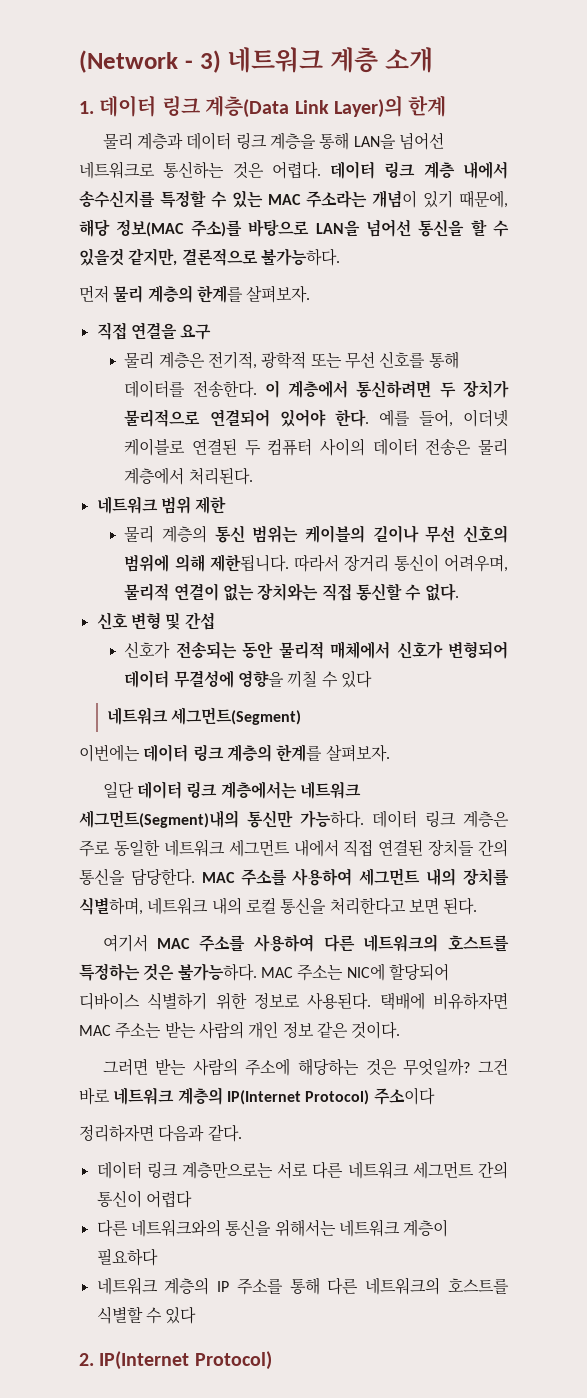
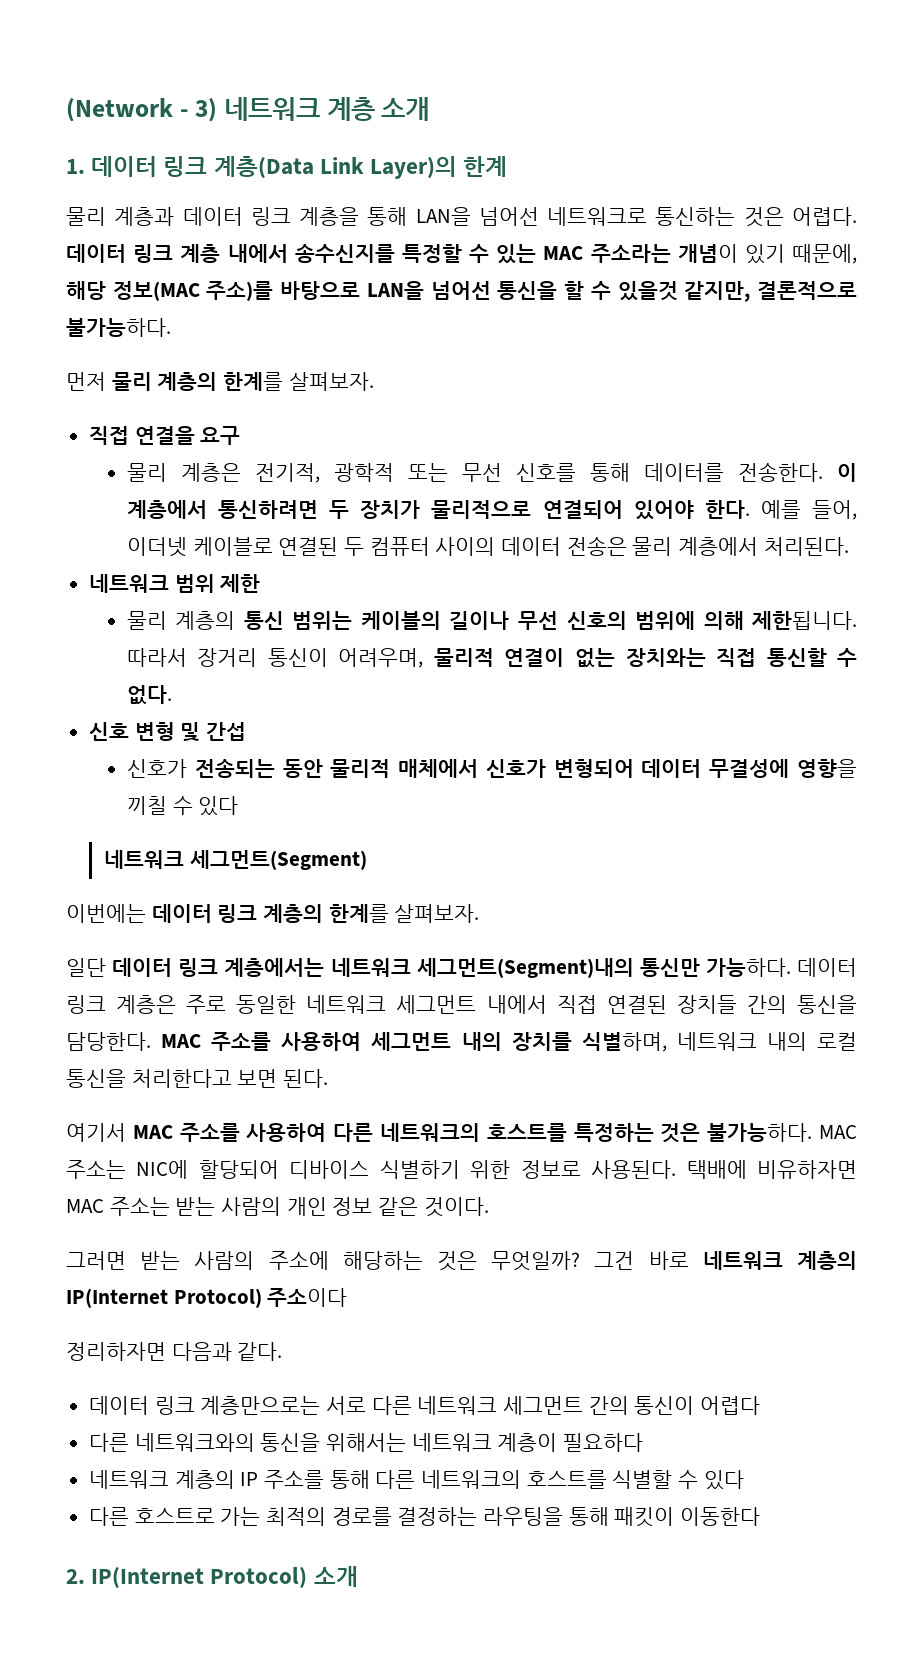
(197, 1315) none -> [89,1507,761,1527] // 다른 호스트로 가는 최적의 경로를 결정하는 라우팅을 통해 패킷이 이동한다
(272, 1360) none -> [313,1566,358,1587] 소개

